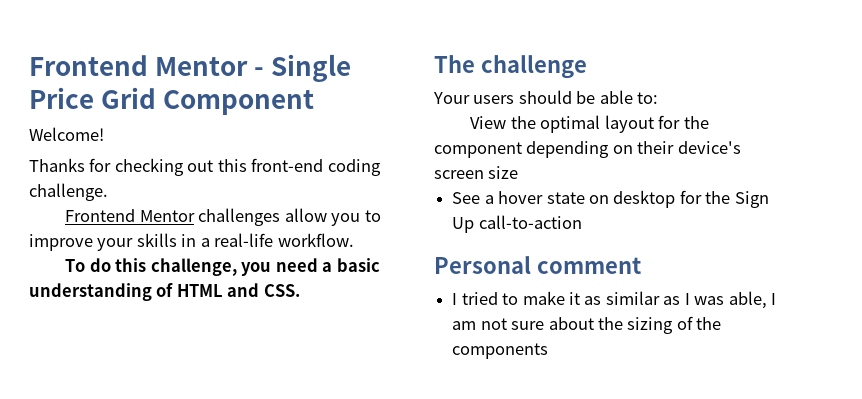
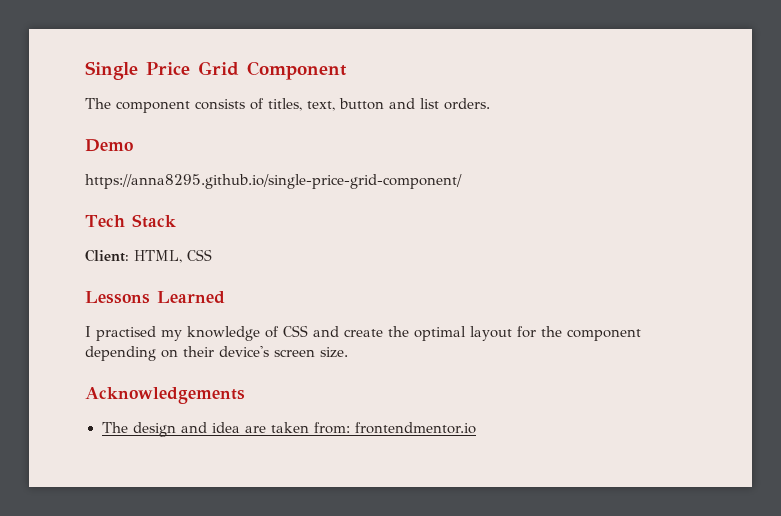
[29,55,265,76] Frontend Mentor - -> (85, 70) none
[29,127,104,141] [29,158,381,176] [29,183,108,201] [65,208,381,226] [29,233,354,251] [65,258,380,276] [29,283,300,301] [434,55,587,79] [433,90,659,104] [470,116,507,129] Welcome! // Thanks for checking out this front-end coding challenge. // Frontend Mentor challenges allow you to improve your skills in a real-life workflow. // To do this challenge, you need a basic understanding of HTML and CSS. // The challenge // Your users should be able to: // View -> [85,98,490,113] [85,139,133,152] [85,174,462,189] [85,214,176,228] [85,249,212,263] [85,291,225,304] [85,325,383,341] The component consists of titles, text, button and list orders. // Demo // https://anna8295.github.io/single-price-grid-component/ // Tech Stack // Client: HTML, CSS // Lessons Learned // I practised my knowledge of CSS and create
[488,166,519,179] [452,190,769,208] [452,215,582,233] [434,256,641,274] [452,291,777,309] [452,316,722,334] [452,343,549,359] size // See a hover state on desktop for the Sign Up call-to-action // Personal comment // I tried to make it as similar as I was able, I am not sure about the sizing of the components -> [320,347,348,358] [85,387,245,404] [101,422,477,437] size. // Acknowledgements // The design and idea are taken from: frontendmentor.io

